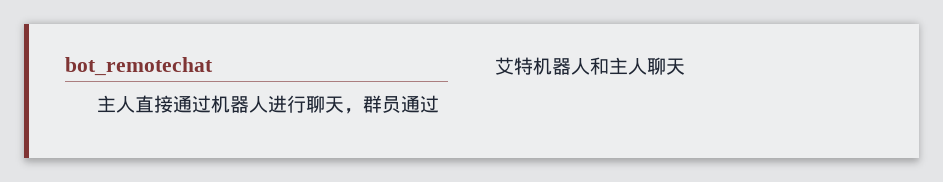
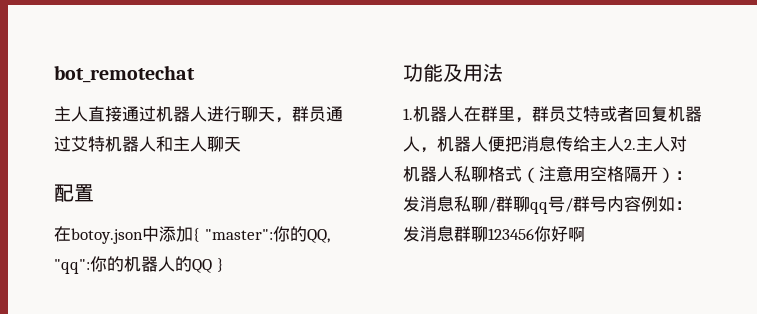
(685, 66) none -> [54,184,94,202] [54,226,330,244] [54,256,224,274] [403,63,503,82] [403,106,702,123] [403,136,687,153] [403,166,692,183] [403,196,692,214] [403,226,585,242] // 配置 // 在botoy.json中添加{ "master":你的QQ, "qq":你的机器人的QQ } // 功能及用法 // 1.机器人在群里，群员艾特或者回复机器人，机器人便把消息传给主人2.主人对机器人私聊格式（注意用空格隔开）：发消息私聊/群聊qq号/群号内容例如：发消息群聊123456你好啊

